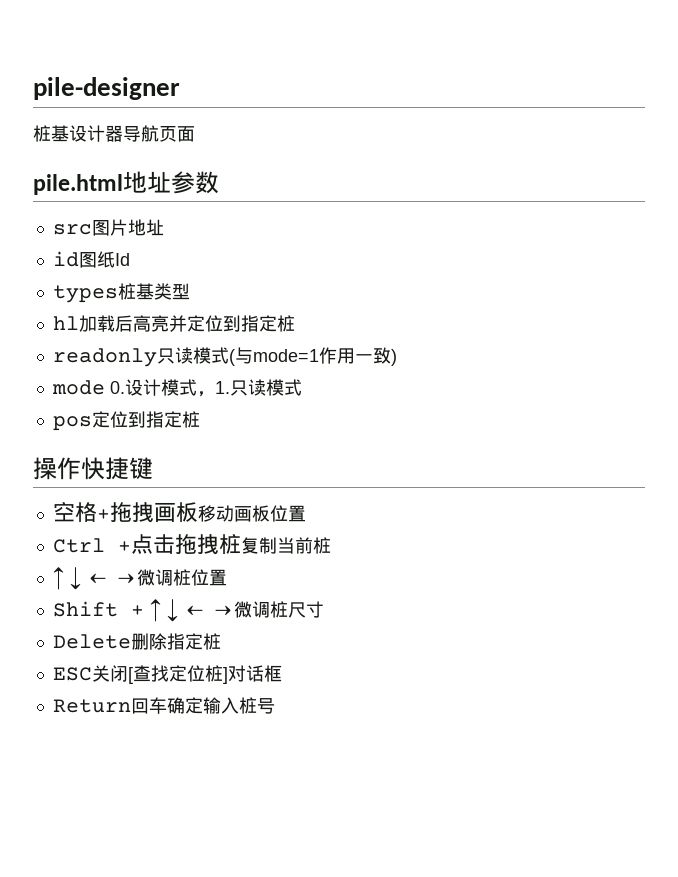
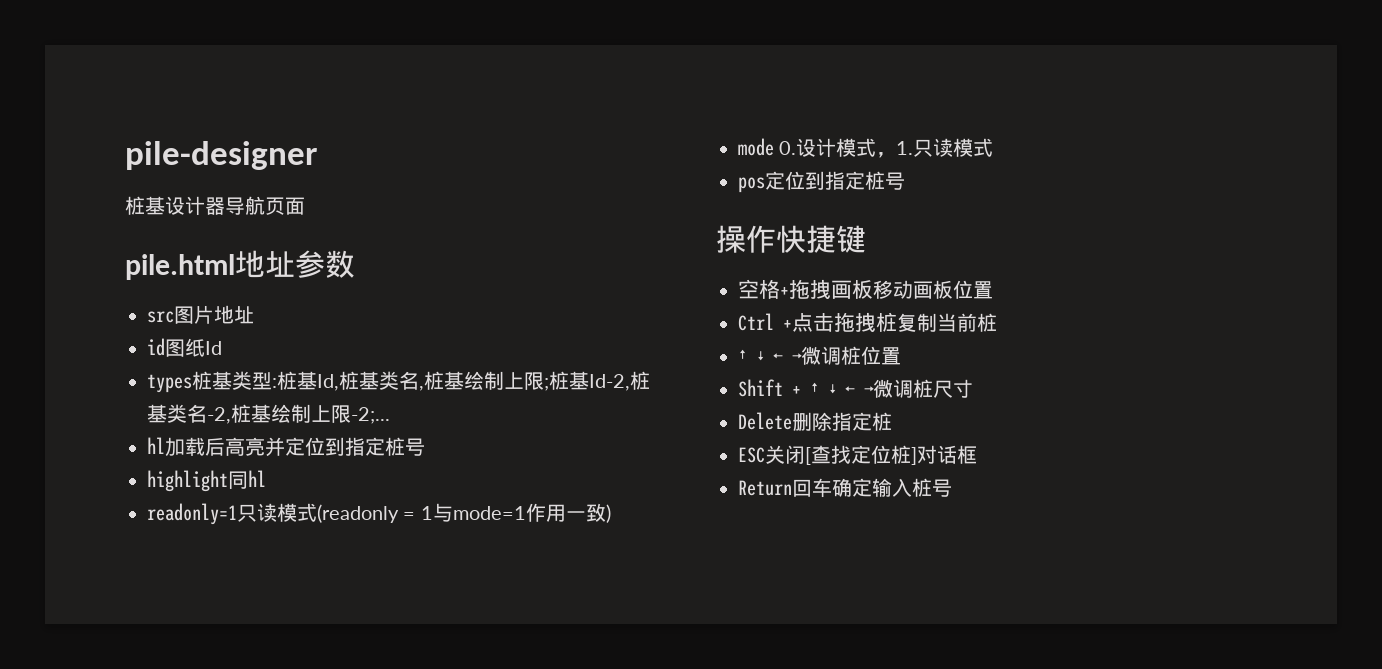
(190, 291) none -> [272,371,650,391] [147,404,390,424] :桩基Id,桩基类名,桩基绘制上限;桩基Id-2,桩基类名-2,桩基绘制上限-2;...
[52,347,235,367] // readonly只读模式( -> [405,438,425,456] [147,470,266,492] [147,503,433,525] 号 // highlight同hl // readonly=1只读模式(readonly = 1
(200, 419) none -> [885,172,905,190] 号

